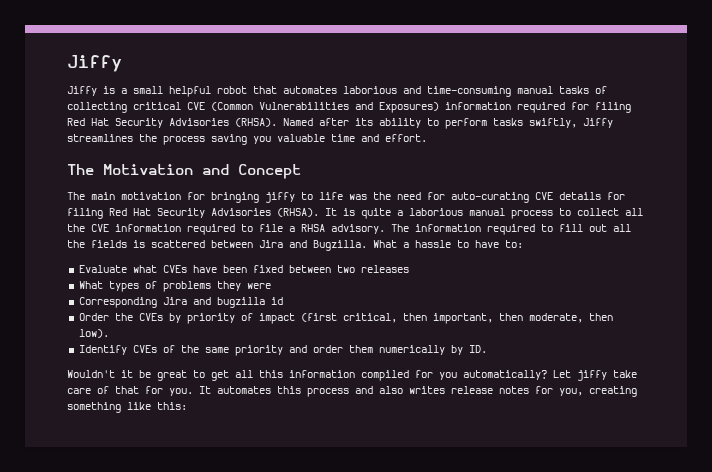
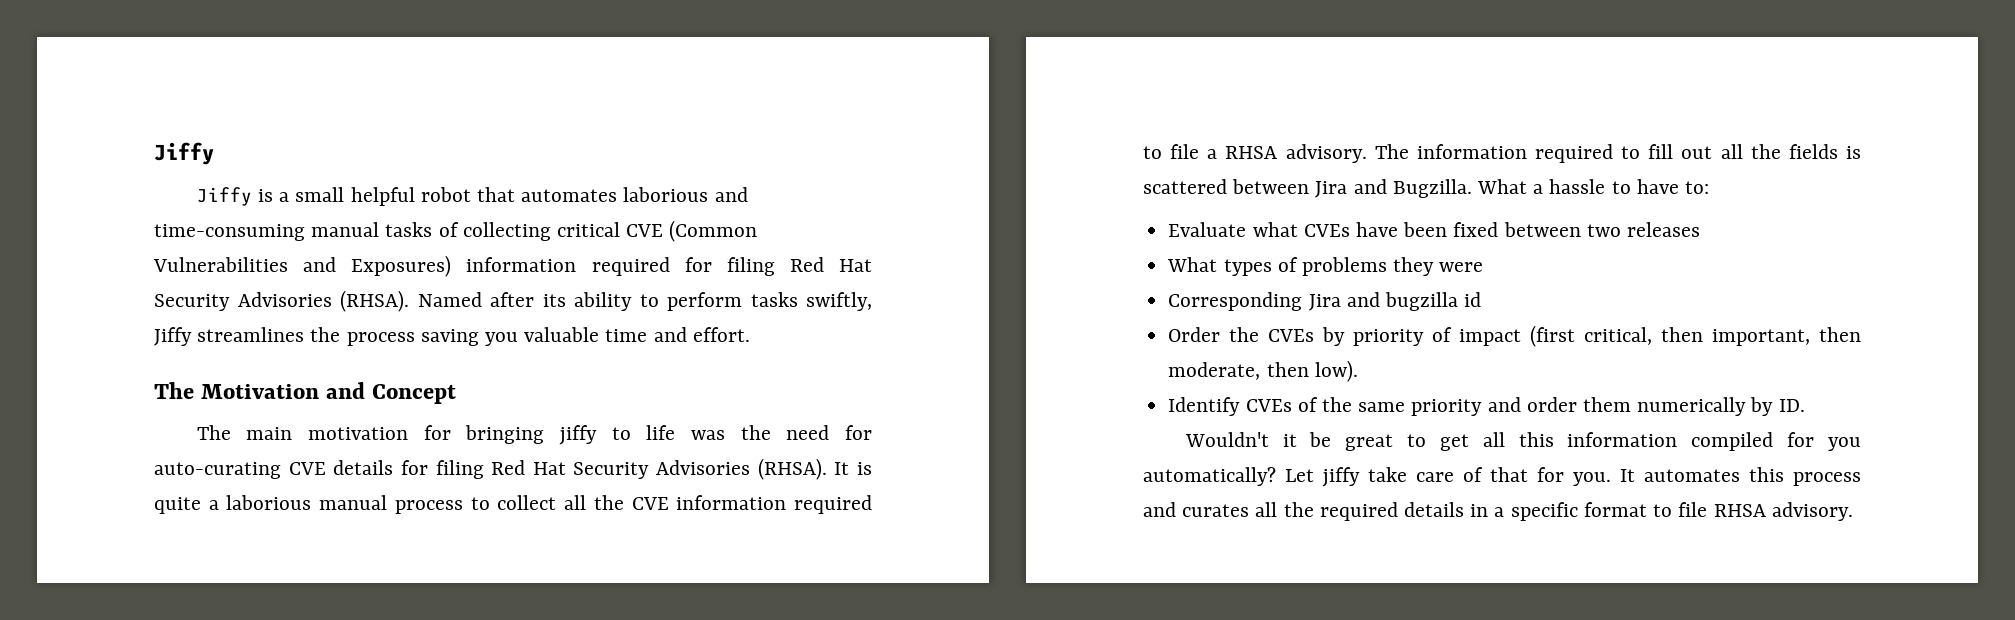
[379,386,637,397] [67,402,187,413] also writes release notes for you, creating something like this: -> [1182,502,1853,521] curates all the required details in a specific format to file RHSA advisory.

